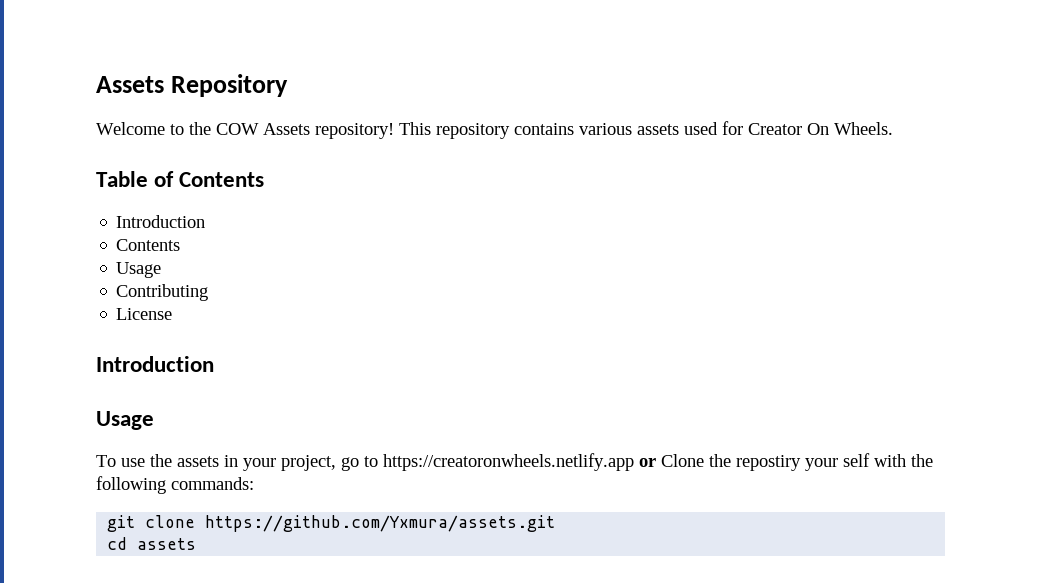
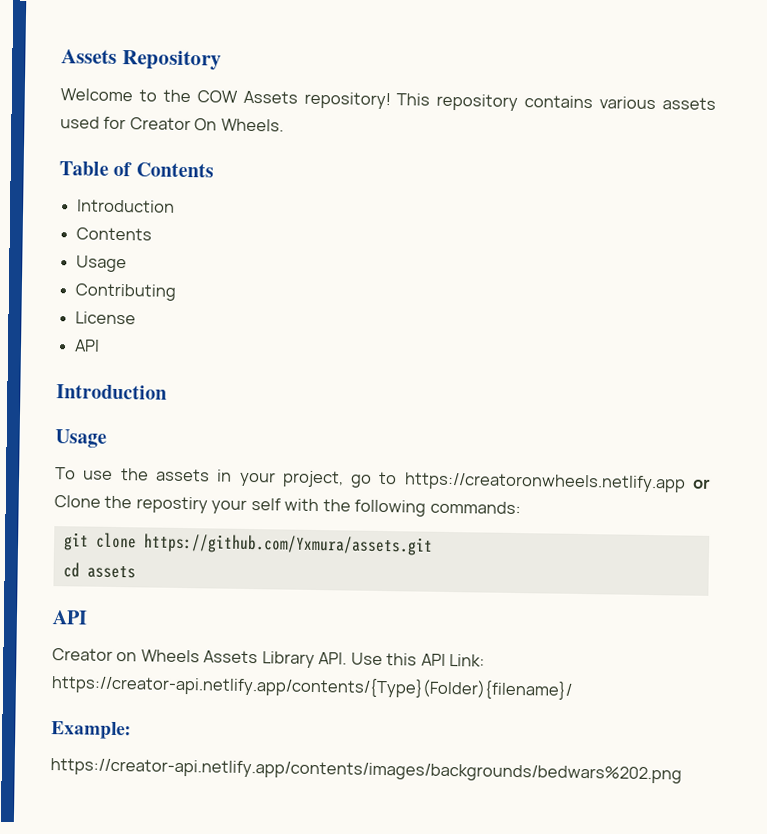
(173, 314) none -> [74,339,101,352] // API
(197, 544) none -> [52,610,88,625] [52,648,486,668] [51,674,573,700] [51,721,131,740] [50,758,682,784] // API // Creator on Wheels Assets Library API. Use this API Link: https://creator-api.netlify.app/contents/{Type}(Folder){filename}/ // Example: // https://creator-api.netlify.app/contents/images/backgrounds/bedwars%202.png

